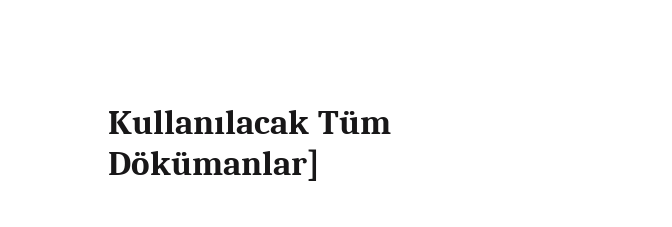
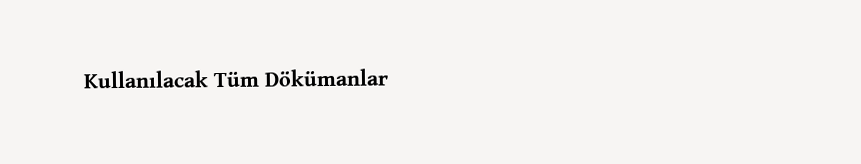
[108,149,320,181] Dökümanlar] -> [264,68,389,87] Dökümanlar

